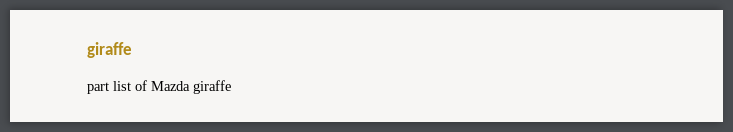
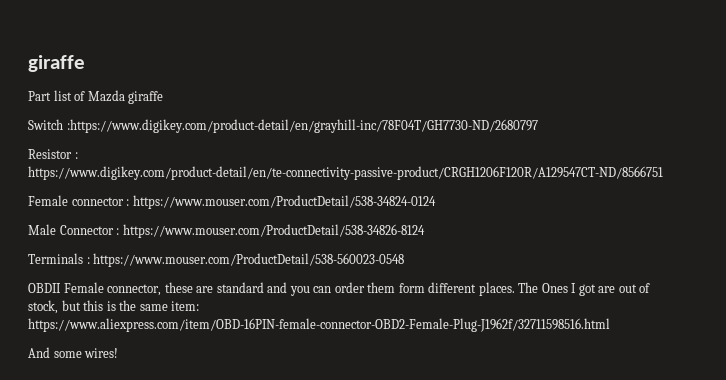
[87,42,132,58] [87,82,109,94] giraffe // part -> [28,55,85,72] [28,91,51,101] giraffe // Part
(231, 87) none -> [28,119,538,133] [28,149,78,159] [28,166,663,180] [28,195,436,209] [28,224,425,238] [28,253,405,267] [28,282,651,296] [28,300,200,314] [28,318,610,332] [28,347,119,358] // Switch :https://www.digikey.com/product-detail/en/grayhill-inc/78F04T/GH7730-ND/2680797 // Resistor : https://www.digikey.com/product-detail/en/te-connectivity-passive-product/CRGH1206F120R/A129547CT-ND/8566751 // Female connector : https://www.mouser.com/ProductDetail/538-34824-0124 // Male Connector : https://www.mouser.com/ProductDetail/538-34826-8124 // Terminals : https://www.mouser.com/ProductDetail/538-560023-0548 // OBDII Female connector, these are standard and you can order them form different places. The Ones I got are out of stock, but this is the same item: https://www.aliexpress.com/item/OBD-16PIN-female-connector-OBD2-Female-Plug-J1962f/32711598516.html // And some wires!

